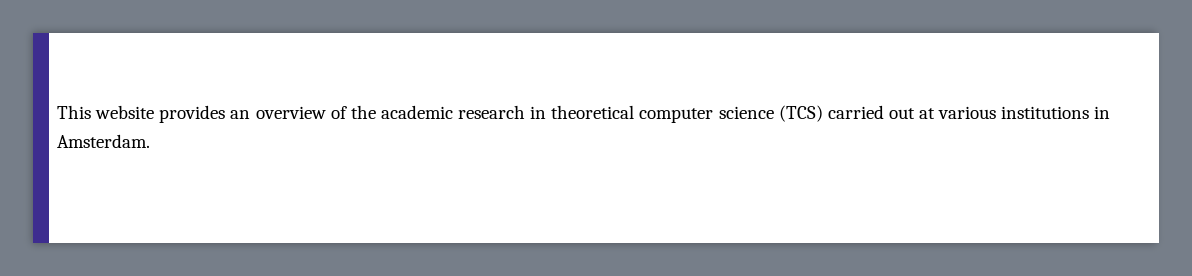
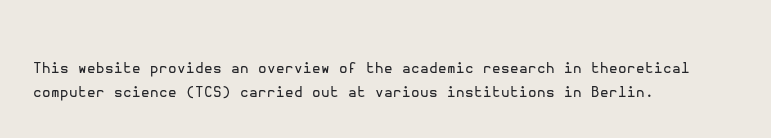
[57,134,150,148] Amsterdam. -> [591,86,654,97] Berlin.

